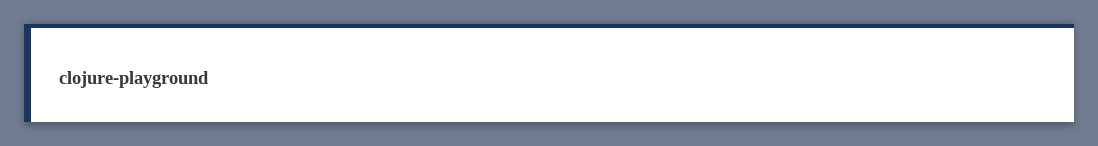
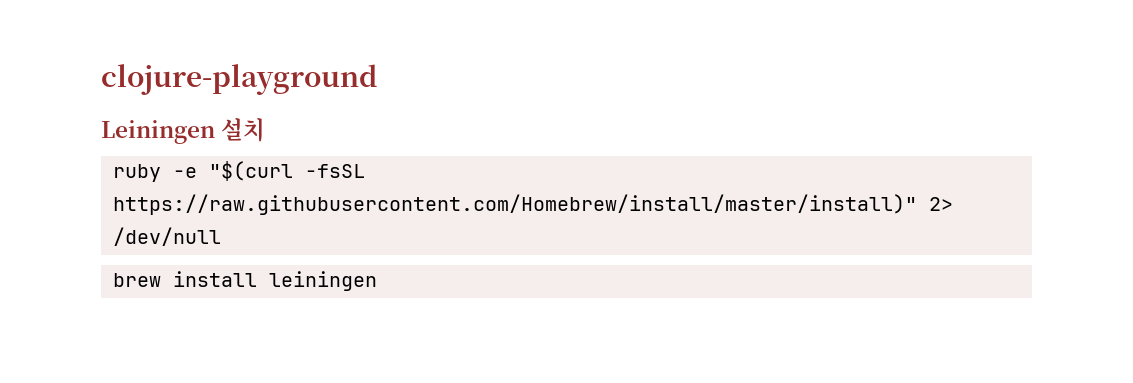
(209, 79) none -> [101,118,266,144] [113,161,365,182] [113,194,953,215] [113,227,221,246] [113,271,377,291] // Leiningen 설치 // ruby -e "$(curl -fsSL https://raw.githubusercontent.com/Homebrew/install/master/install)" 2> /dev/null // brew install leiningen

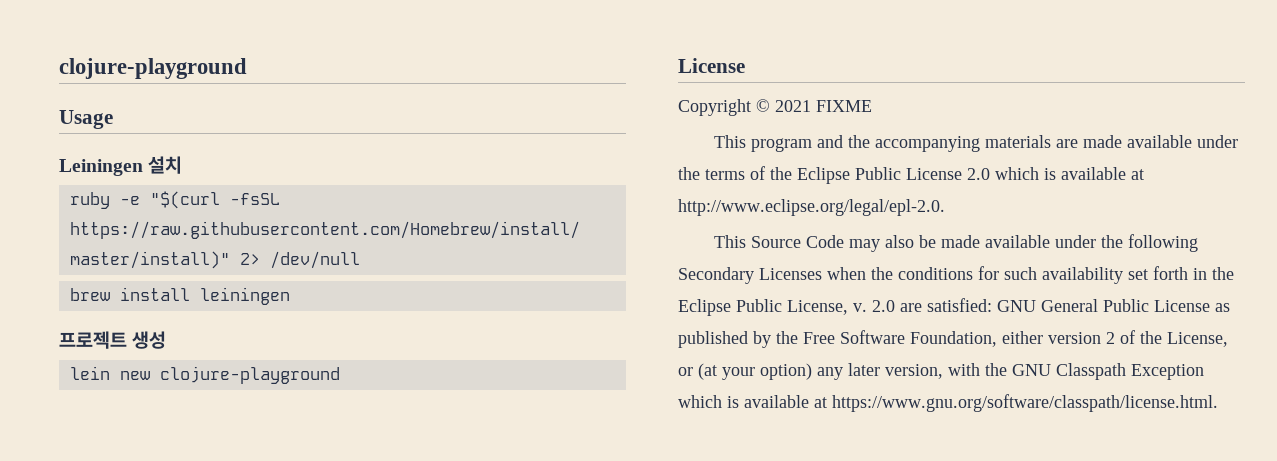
[101,64,377,95] clojure-playground -> [59,58,247,79] [59,110,113,129] clojure-playground // Usage
(377, 281) none -> [59,331,167,349] [69,366,340,384] [678,58,745,73] [678,99,872,116] [714,135,1239,152] [678,166,1144,184] [678,199,945,216] [714,234,1199,252] [678,266,1234,284] [678,298,1230,316] [678,330,1228,348] [678,363,1204,380] [678,394,1218,412] // 프로젝트 생성 // lein new clojure-playground // License // Copyright © 2021 FIXME // This program and the accompanying materials are made available under the terms of the Eclipse Public License 2.0 which is available at http://www.eclipse.org/legal/epl-2.0. // This Source Code may also be made available under the following Secondary Licenses when the conditions for such availability set forth in the Eclipse Public License, v. 2.0 are satisfied: GNU General Public License as published by the Free Software Foundation, either version 2 of the License, or (at your option) any later version, with the GNU Classpath Exception which is available at https://www.gnu.org/software/classpath/license.html.

